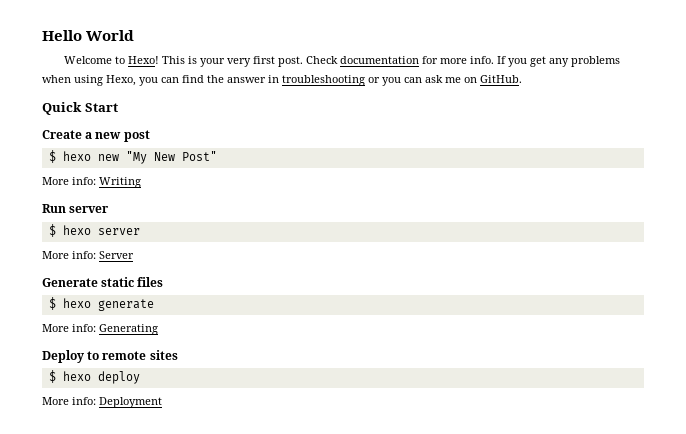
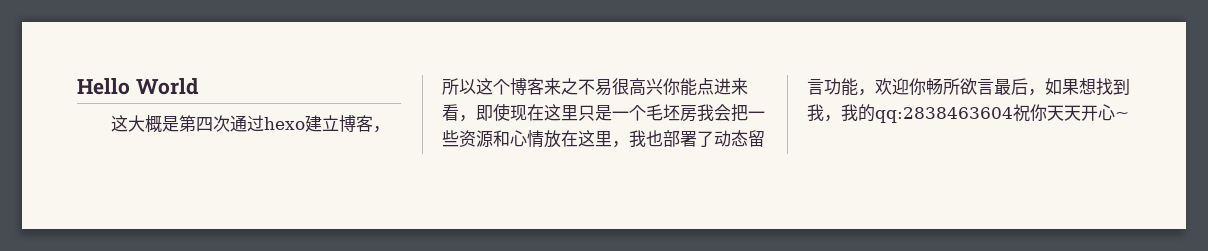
[64,56,621,67] [42,75,522,86] [42,102,118,115] [42,130,150,142] [48,150,217,164] [42,177,141,188] [42,204,110,213] [48,224,140,237] [42,251,134,259] [42,277,164,287] [48,297,154,311] [42,324,158,335] [42,350,178,363] [48,370,140,384] [42,397,162,408] Welcome to Hexo! This is your very first post. Check documentation for more info. If you get any problems when using Hexo, you can find the answer in troubleshooting or you can ask me on GitHub. // Quick Start // Create a new post // $ hexo new "My New Post" // More info: Writing // Run server // $ hexo server // More info: Server // Generate static files // $ hexo generate // More info: Generating // Deploy to remote sites // $ hexo deploy // More info: Deployment -> [111,115,391,133] [442,78,748,96] [442,103,765,122] [442,130,765,148] [807,78,1130,96] [807,104,1129,123] 这大概是第四次通过hexo建立博客，所以这个博客来之不易很高兴你能点进来看，即使现在这里只是一个毛坯房我会把一些资源和心情放在这里，我也部署了动态留言功能，欢迎你畅所欲言最后，如果想找到我，我的qq:2838463604祝你天天开心~

